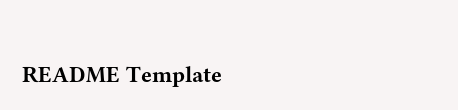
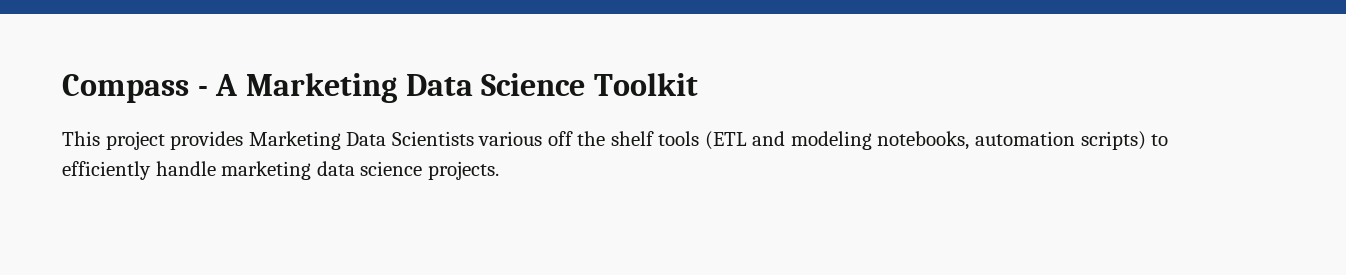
[22,66,223,87] README Template -> [62,73,698,103] [62,131,1169,150] [62,161,499,180] Compass - A Marketing Data Science Toolkit // This project provides Marketing Data Scientists various off the shelf tools (ETL and modeling notebooks, automation scripts) to efficiently handle marketing data science projects.

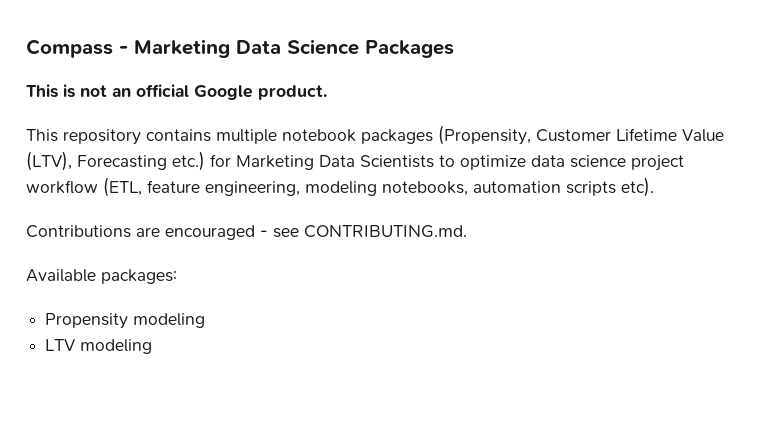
[215,74,238,96] A -> (128, 50) none
[593,73,698,96] [62,131,1169,150] [62,161,499,180] Toolkit // This project provides Marketing Data Scientists various off the shelf tools (ETL and modeling notebooks, automation scripts) to efficiently handle marketing data science projects. -> [365,40,454,58] [26,84,327,100] [26,125,724,145] [26,151,684,171] [26,177,654,197] [26,225,467,240] [26,269,177,284] [45,313,206,329] [45,339,153,354] Packages // This is not an official Google product. // This repository contains multiple notebook packages (Propensity, Customer Lifetime Value (LTV), Forecasting etc.) for Marketing Data Scientists to optimize data science project workflow (ETL, feature engineering, modeling notebooks, automation scripts etc). // Contributions are encouraged - see CONTRIBUTING.md. // Available packages: // Propensity modeling // LTV modeling

